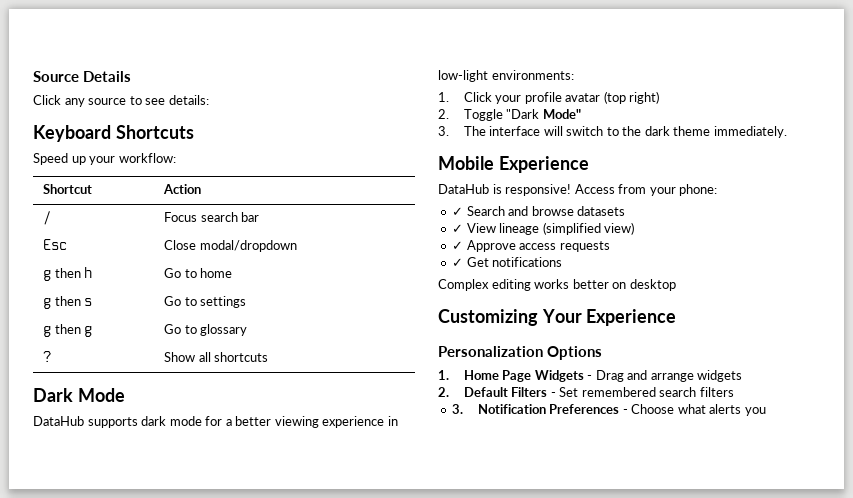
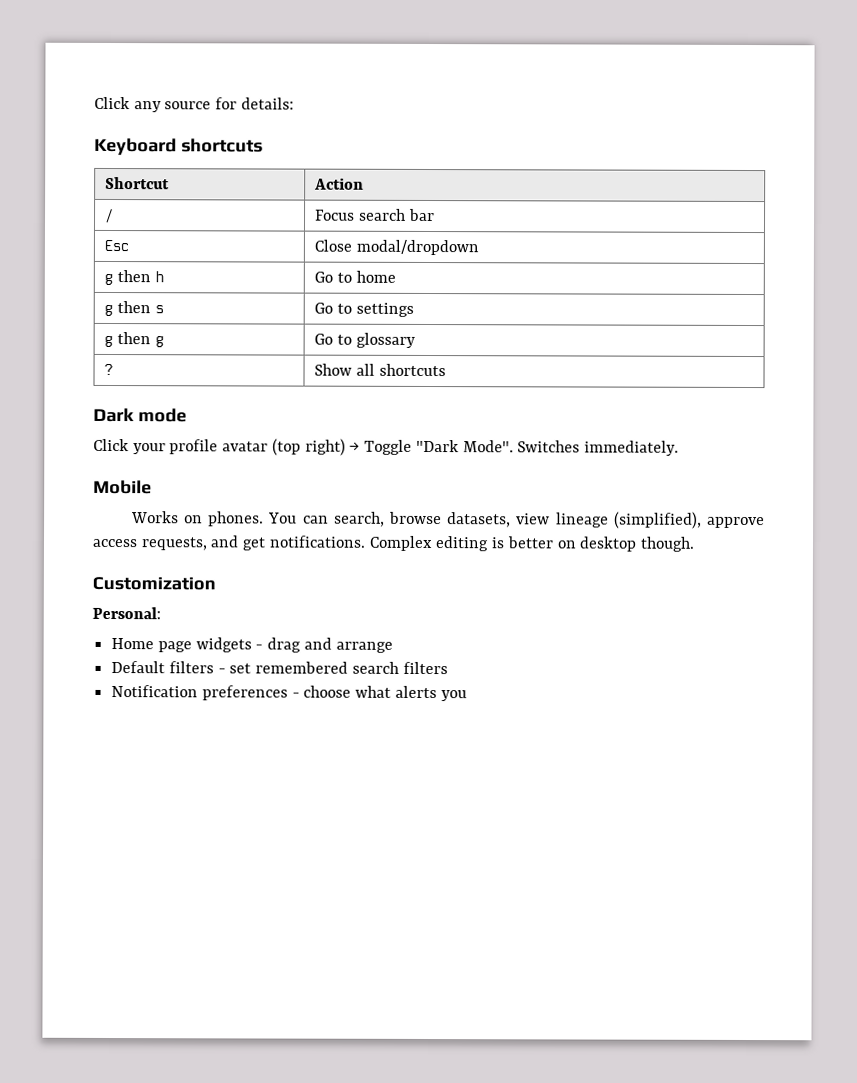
[33,71,132,82] Source Details // -> (94, 103) none
[129,96,166,105] to see -> [215,97,238,110] for
[115,125,194,139] [33,153,176,165] Shortcuts // Speed up your workflow: -> [180,138,263,153] shortcuts
[77,388,125,402] [33,416,398,428] [438,70,574,82] [438,92,449,102] Mode // DataHub supports dark mode for a better viewing experience in low-light environments: // 1. -> [137,408,187,423] mode //
[438,109,449,119] // 2. -> [349,441,361,452] →
[542,109,581,119] [438,126,787,138] [438,156,589,173] [438,184,718,196] [452,206,626,216] [452,222,635,235] [452,240,610,252] [452,257,563,267] Mode" // 3. The interface will switch to the dark theme immediately. // Mobile Experience // DataHub is responsive! Access from your phone: // ✓ Search and browse datasets // ✓ View lineage (simplified view) // ✓ Approve access requests // ✓ Get notifications // -> [462,440,679,456] [93,479,152,495] [130,511,765,529] [92,535,366,551] Mode". Switches immediately. // Mobile // Works on phones. You can search, browse datasets, view lineage (simplified), approve access requests, and get notifications.
[534,279,570,289] works -> [491,537,506,549] is
[438,309,677,326] [438,346,603,360] [438,370,743,382] [438,387,734,397] [452,404,675,414] // Customizing Your Experience // Personalization Options // 1. Home Page Widgets - Drag and arrange widgets // 2. Default Filters - Set remembered search filters // 3. Notification Preferences - Choose -> [639,536,695,552] [92,576,216,591] [92,606,161,620] [111,637,393,653] [111,661,448,675] [111,685,352,701] though. // Customization // Personal: // Home page widgets - drag and arrange // Default filters - set remembered search filters // Notification preferences - choose

